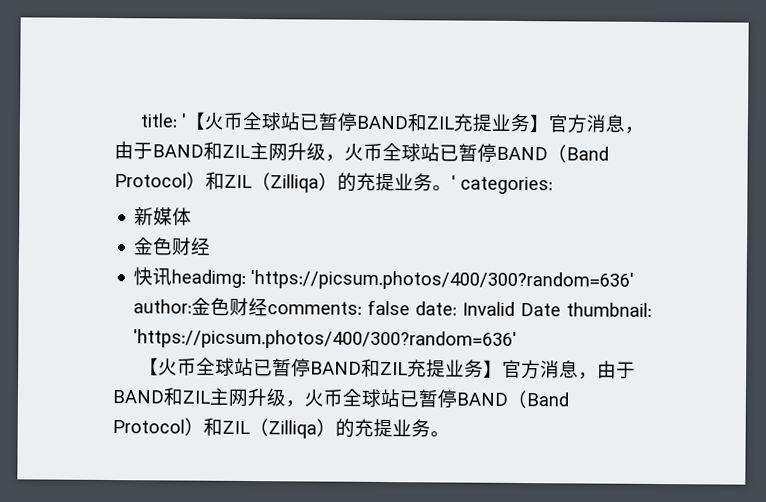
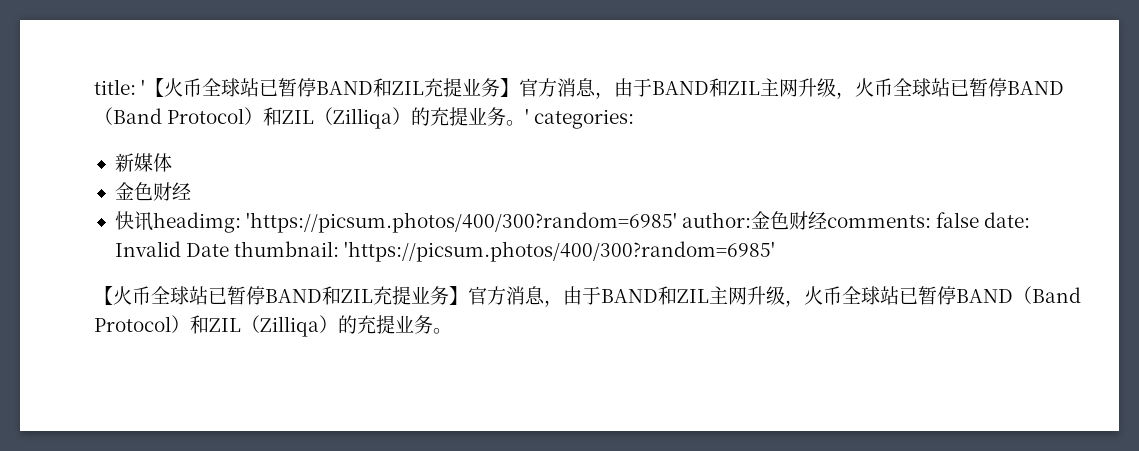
[250,270,635,291] 'https://picsum.photos/400/300?random=636' -> [246,212,678,233] 'https://picsum.photos/400/300?random=6985'
[133,329,518,350] 'https://picsum.photos/400/300?random=636' -> [344,241,776,262] 'https://picsum.photos/400/300?random=6985'

